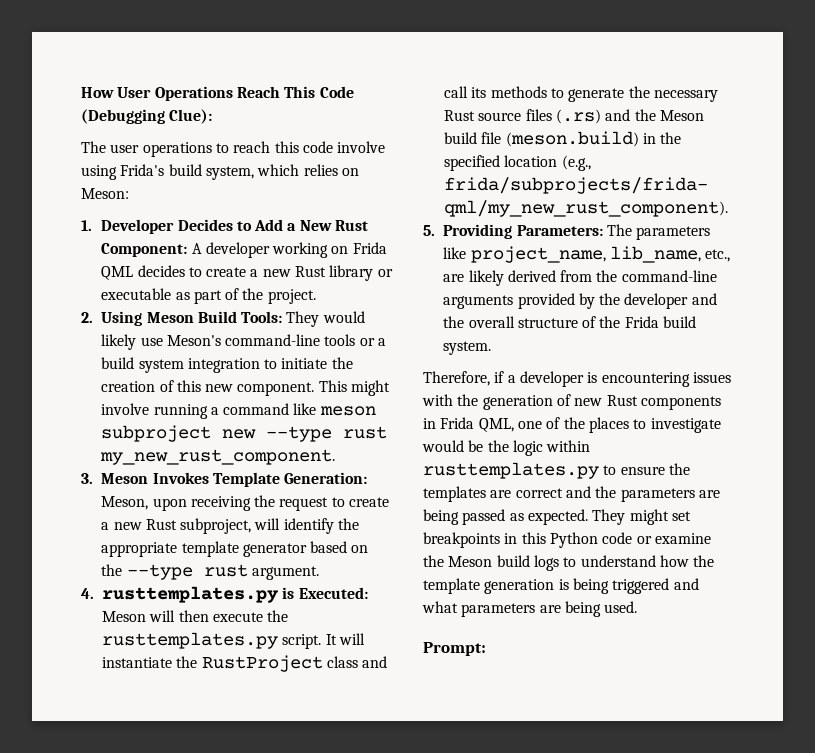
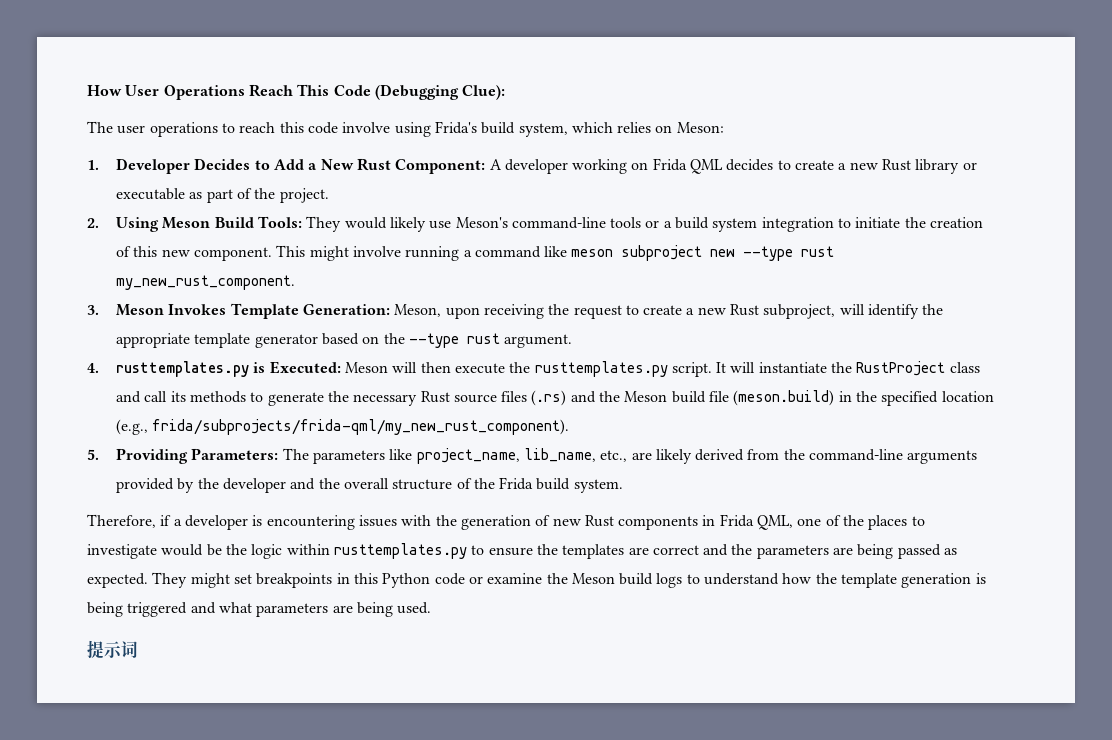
[423,642,486,656] Prompt: -> [87,640,138,659] 提示词

